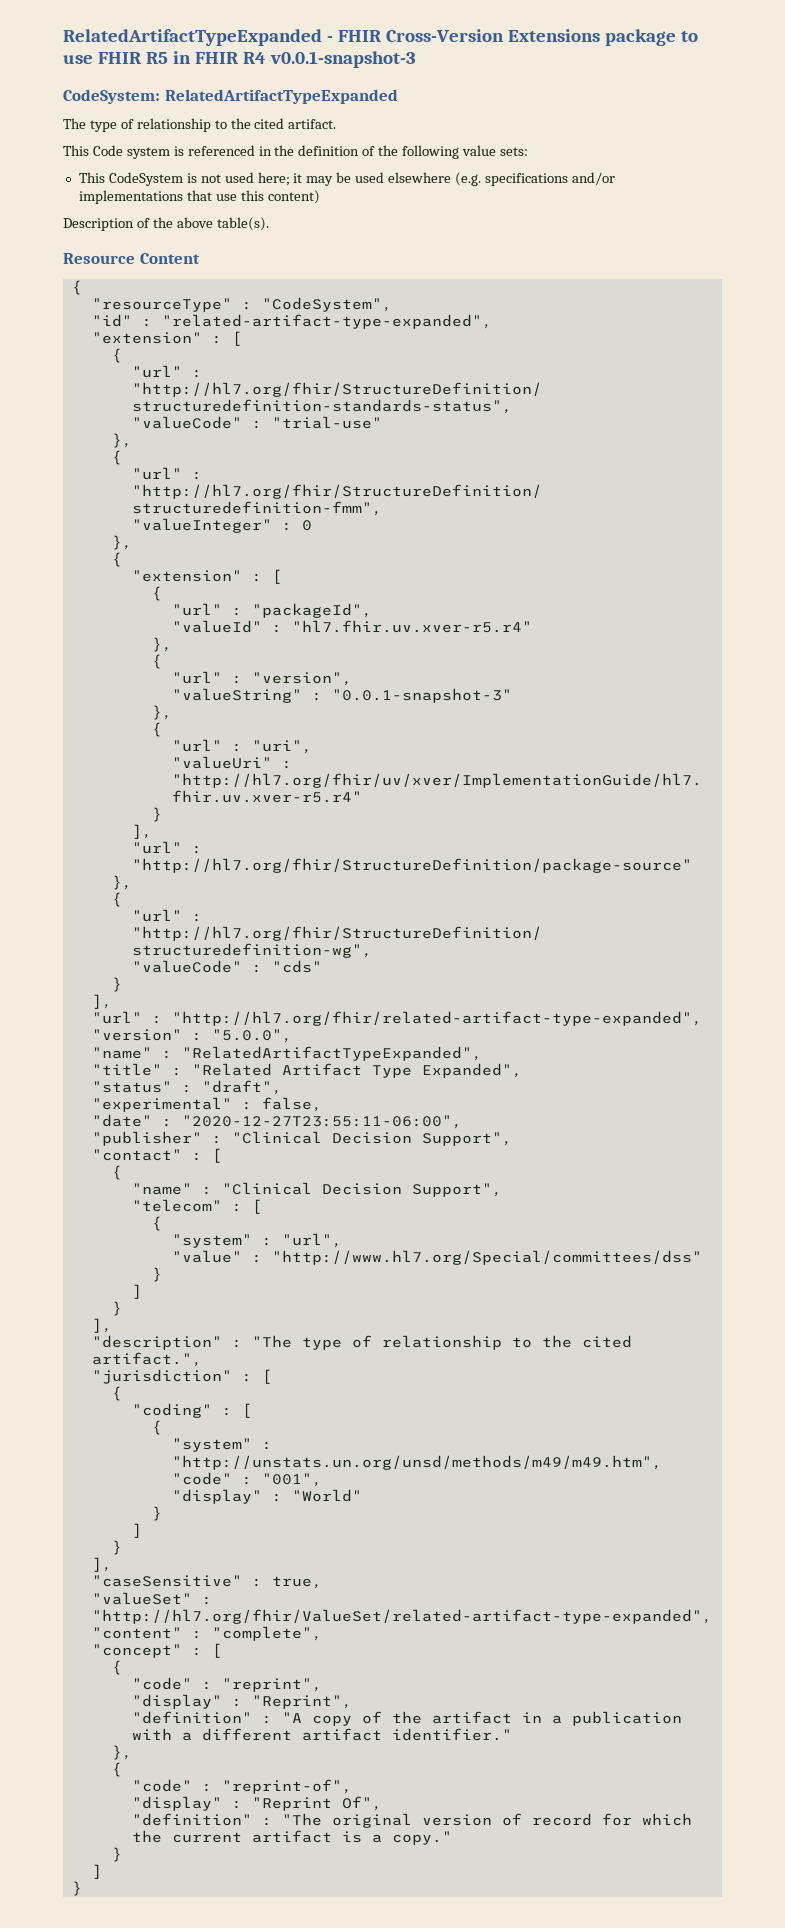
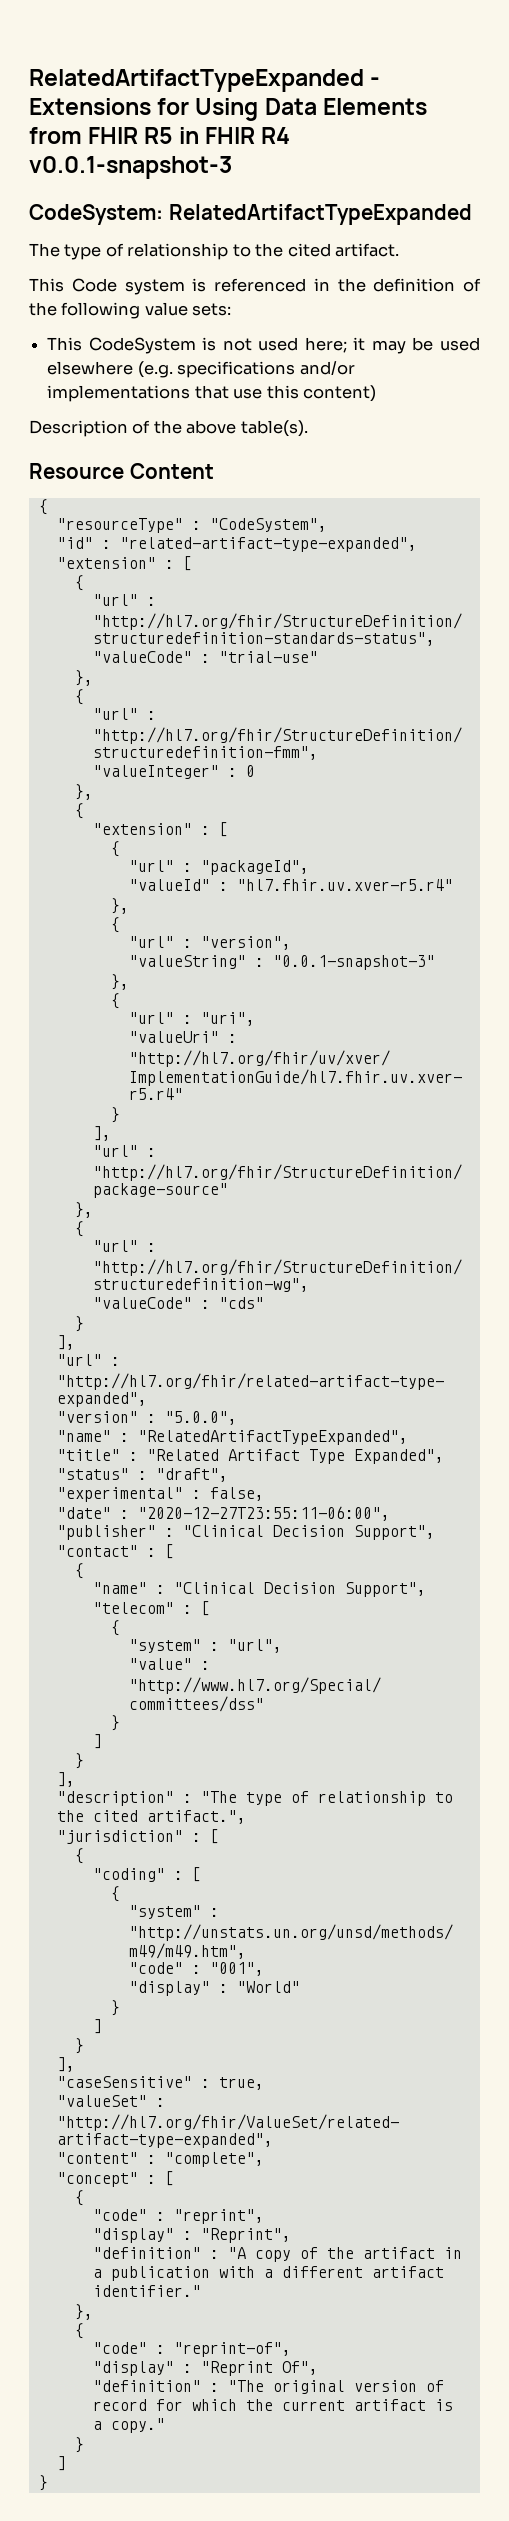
[337,29,698,46] [63,55,93,64] FHIR Cross-Version Extensions package to use -> [29,98,427,121] [29,127,82,144] Extensions for Using Data Elements from

